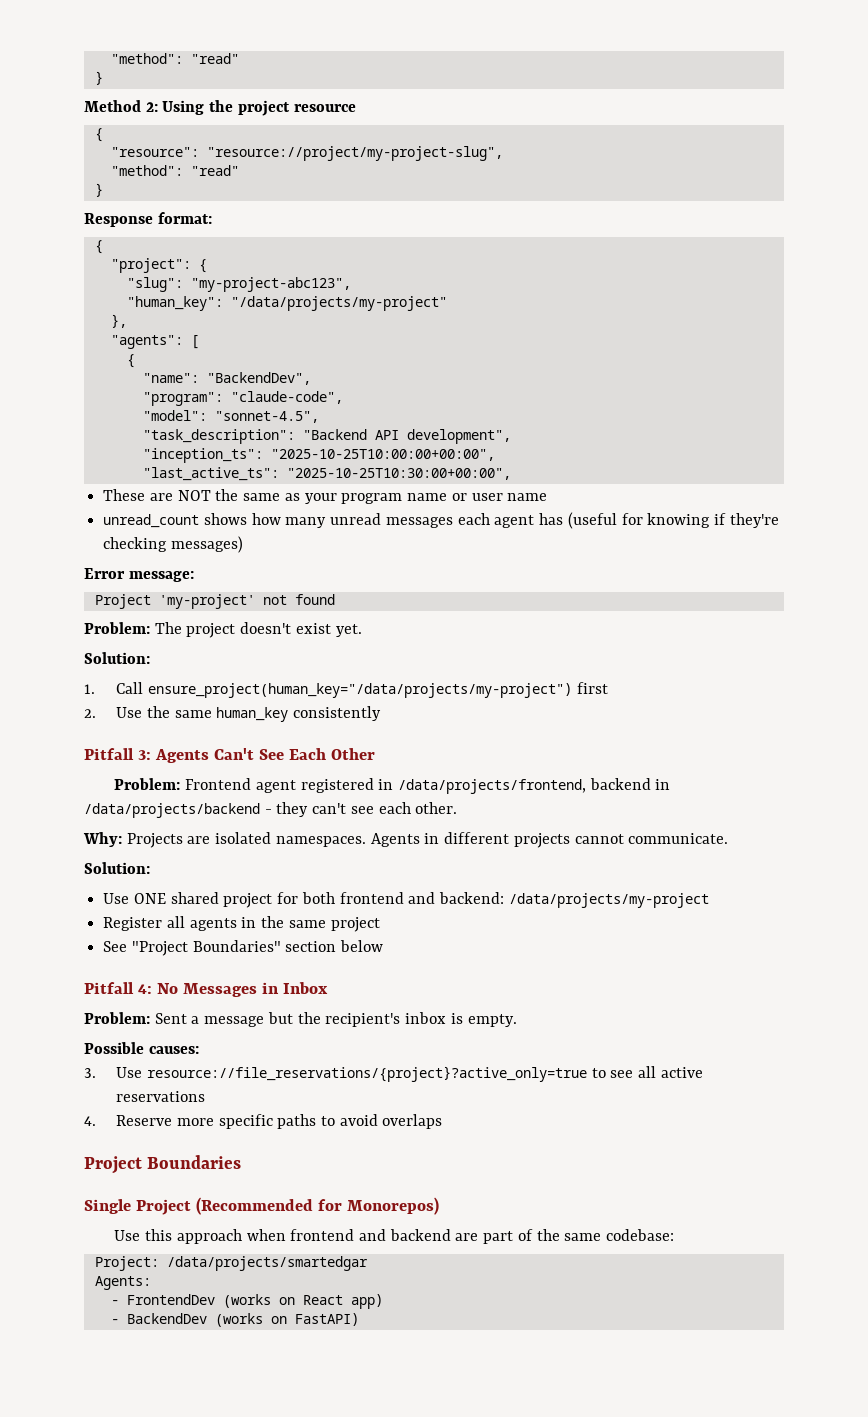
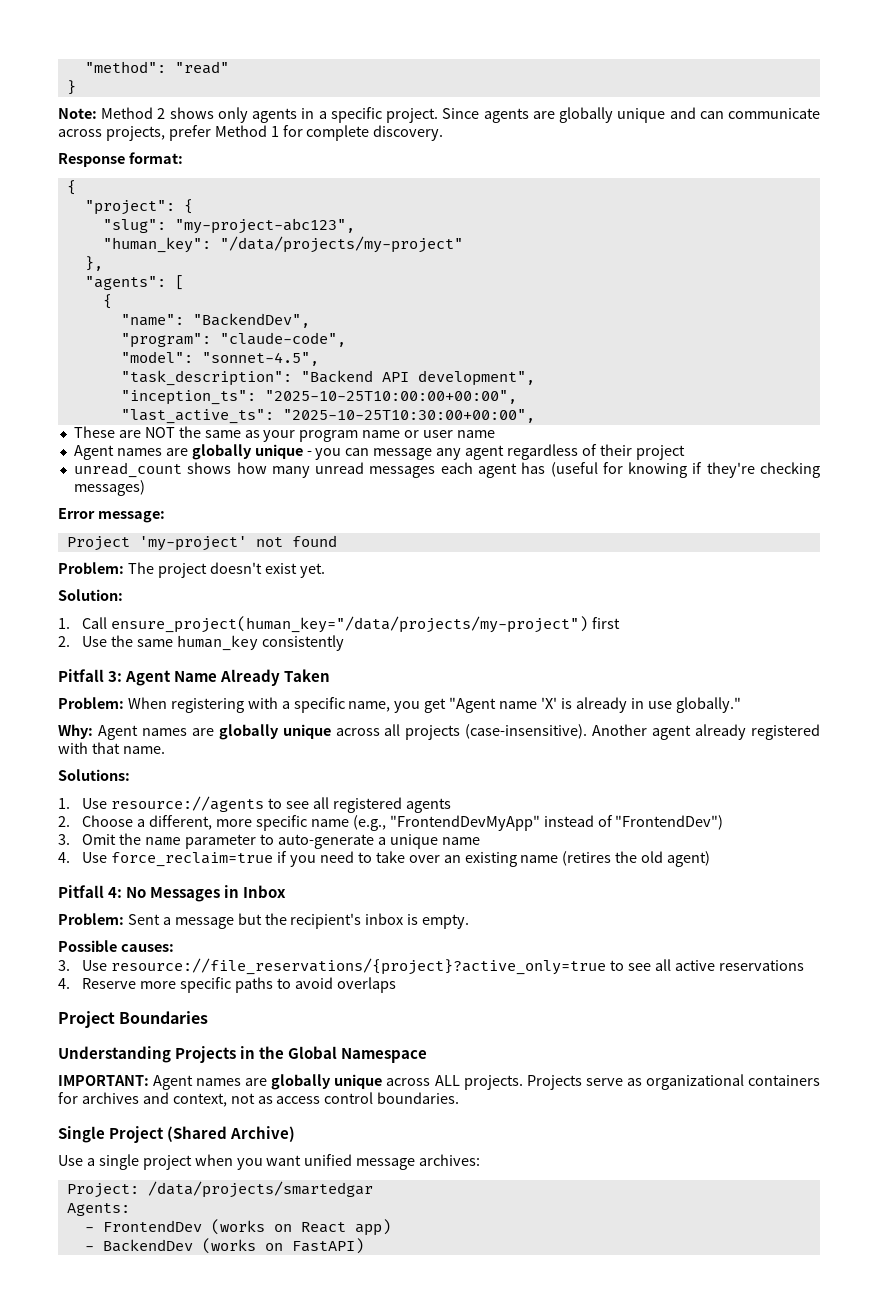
[110,53,239,64] [94,71,103,85] [84,100,356,116] [94,128,103,142] [110,146,503,161] [110,165,239,176] [94,183,103,197] "method": "read" // } // Method 2: Using the project resource // { // "resource": "resource://project/my-project-slug", // "method": "read" // } -> [84,61,229,74] [66,80,76,95] [58,107,821,123] [58,125,444,141] "method": "read" // } // Note: Method 2 shows only agents in a specific project. Since agents are globally unique and can communicate across projects, prefer Method 1 for complete discovery.
(548, 497) none -> [73,444,685,460] // Agent names are globally unique - you can message any agent regardless of their project
[154,748,375,763] [114,778,671,794] [84,802,458,818] [83,832,729,848] [84,862,150,874] [103,892,709,908] [103,916,380,932] [103,940,384,956] Agents Can't See Each Other // Problem: Frontend agent registered in /data/projects/frontend, backend in /data/projects/backend - they can't see each other. // Why: Projects are isolated namespaces. Agents in different projects cannot communicate. // Solution: // Use ONE shared project for both frontend and backend: /data/projects/my-project // Register all agents in the same project // See "Project Boundaries" section below -> [125,669,331,686] [58,697,741,713] [58,724,820,740] [58,742,165,754] [58,769,130,781] [58,796,451,813] [58,815,724,831] [58,833,480,849] [58,851,711,867] Agent Name Already Taken // Problem: When registering with a specific name, you get "Agent name 'X' is already in use globally." // Why: Agent names are globally unique across all projects (case-insensitive). Another agent already registered with that name. // Solutions: // 1. Use resource://agents to see all registered agents // 2. Choose a different, more specific name (e.g., "FrontendDevMyApp" instead of "FrontendDev") // 3. Omit the name parameter to auto-generate a unique name // 4. Use force_reclaim=true if you need to take over an existing name (retires the old agent)
[84,1197,439,1215] [114,1229,675,1244] Single Project (Recommended for Monorepos) // Use this approach when frontend and backend are part of the same codebase: -> [58,1046,428,1063] [58,1074,821,1090] [58,1092,460,1107] [58,1126,296,1143] [58,1154,481,1170] Understanding Projects in the Global Namespace // IMPORTANT: Agent names are globally unique across ALL projects. Projects serve as organizational containers for archives and context, not as access control boundaries. // Single Project (Shared Archive) // Use a single project when you want unified message archives:

